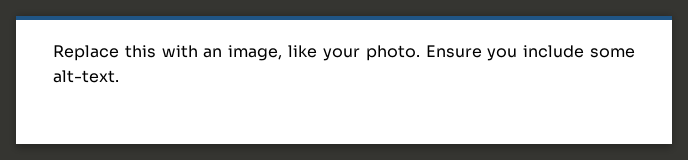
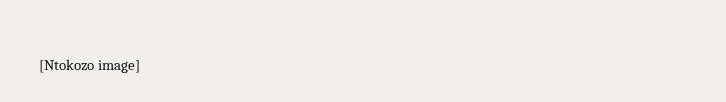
[53,45,635,61] [53,70,119,83] Replace this with an image, like your photo. Ensure you include some alt-text. -> [39,59,140,73] [Ntokozo image]

